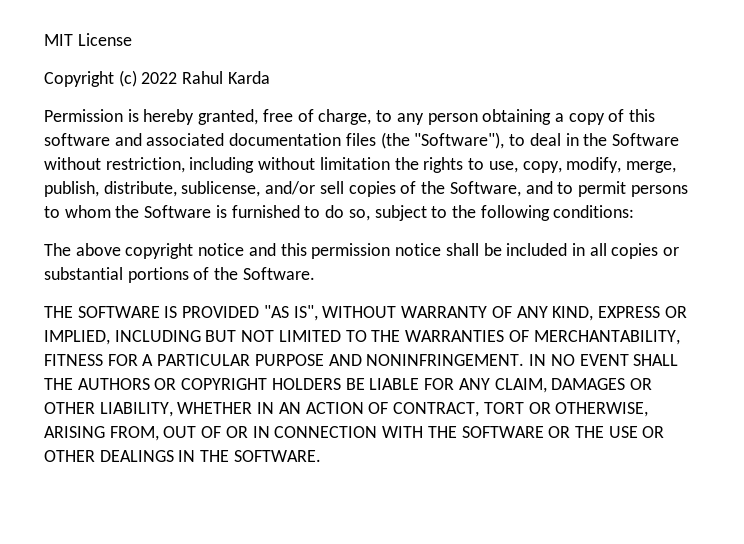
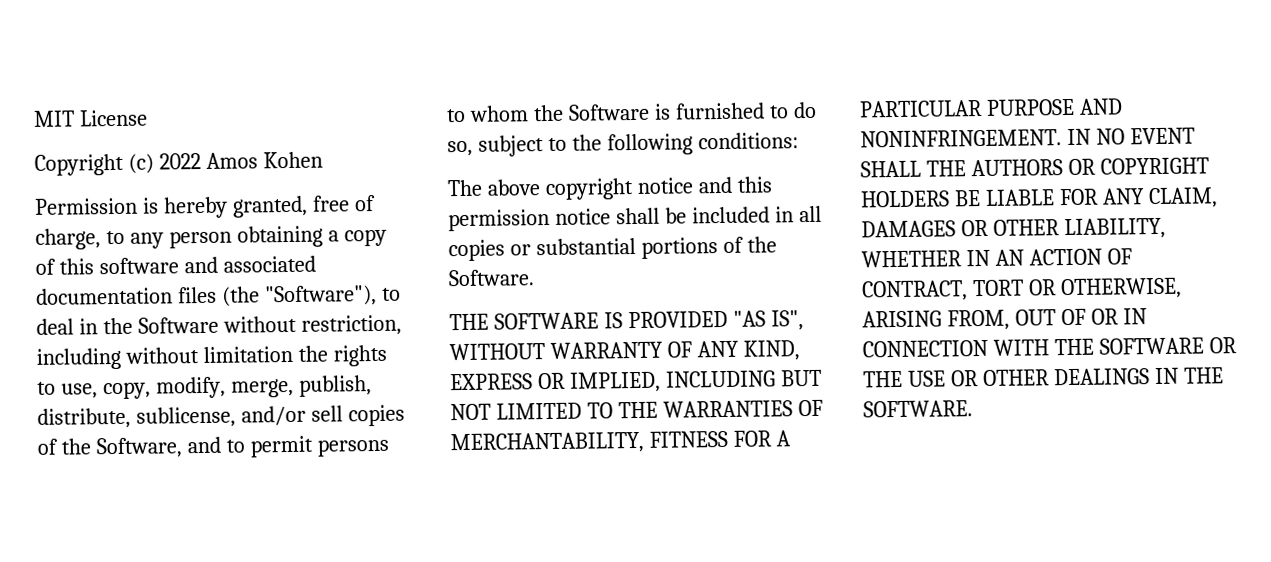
[182,71,270,84] Rahul Karda -> [205,151,323,169] Amos Kohen

